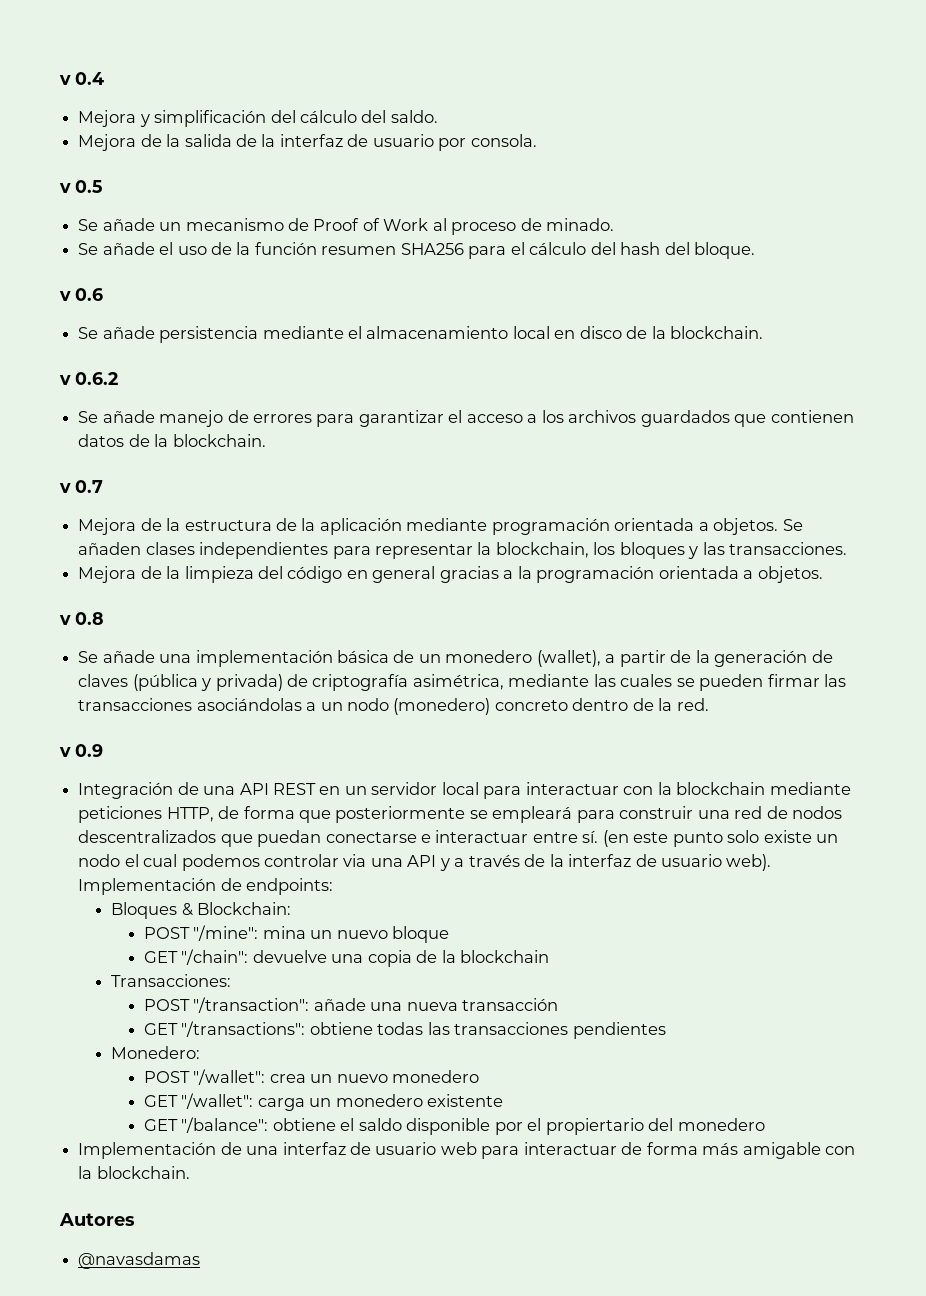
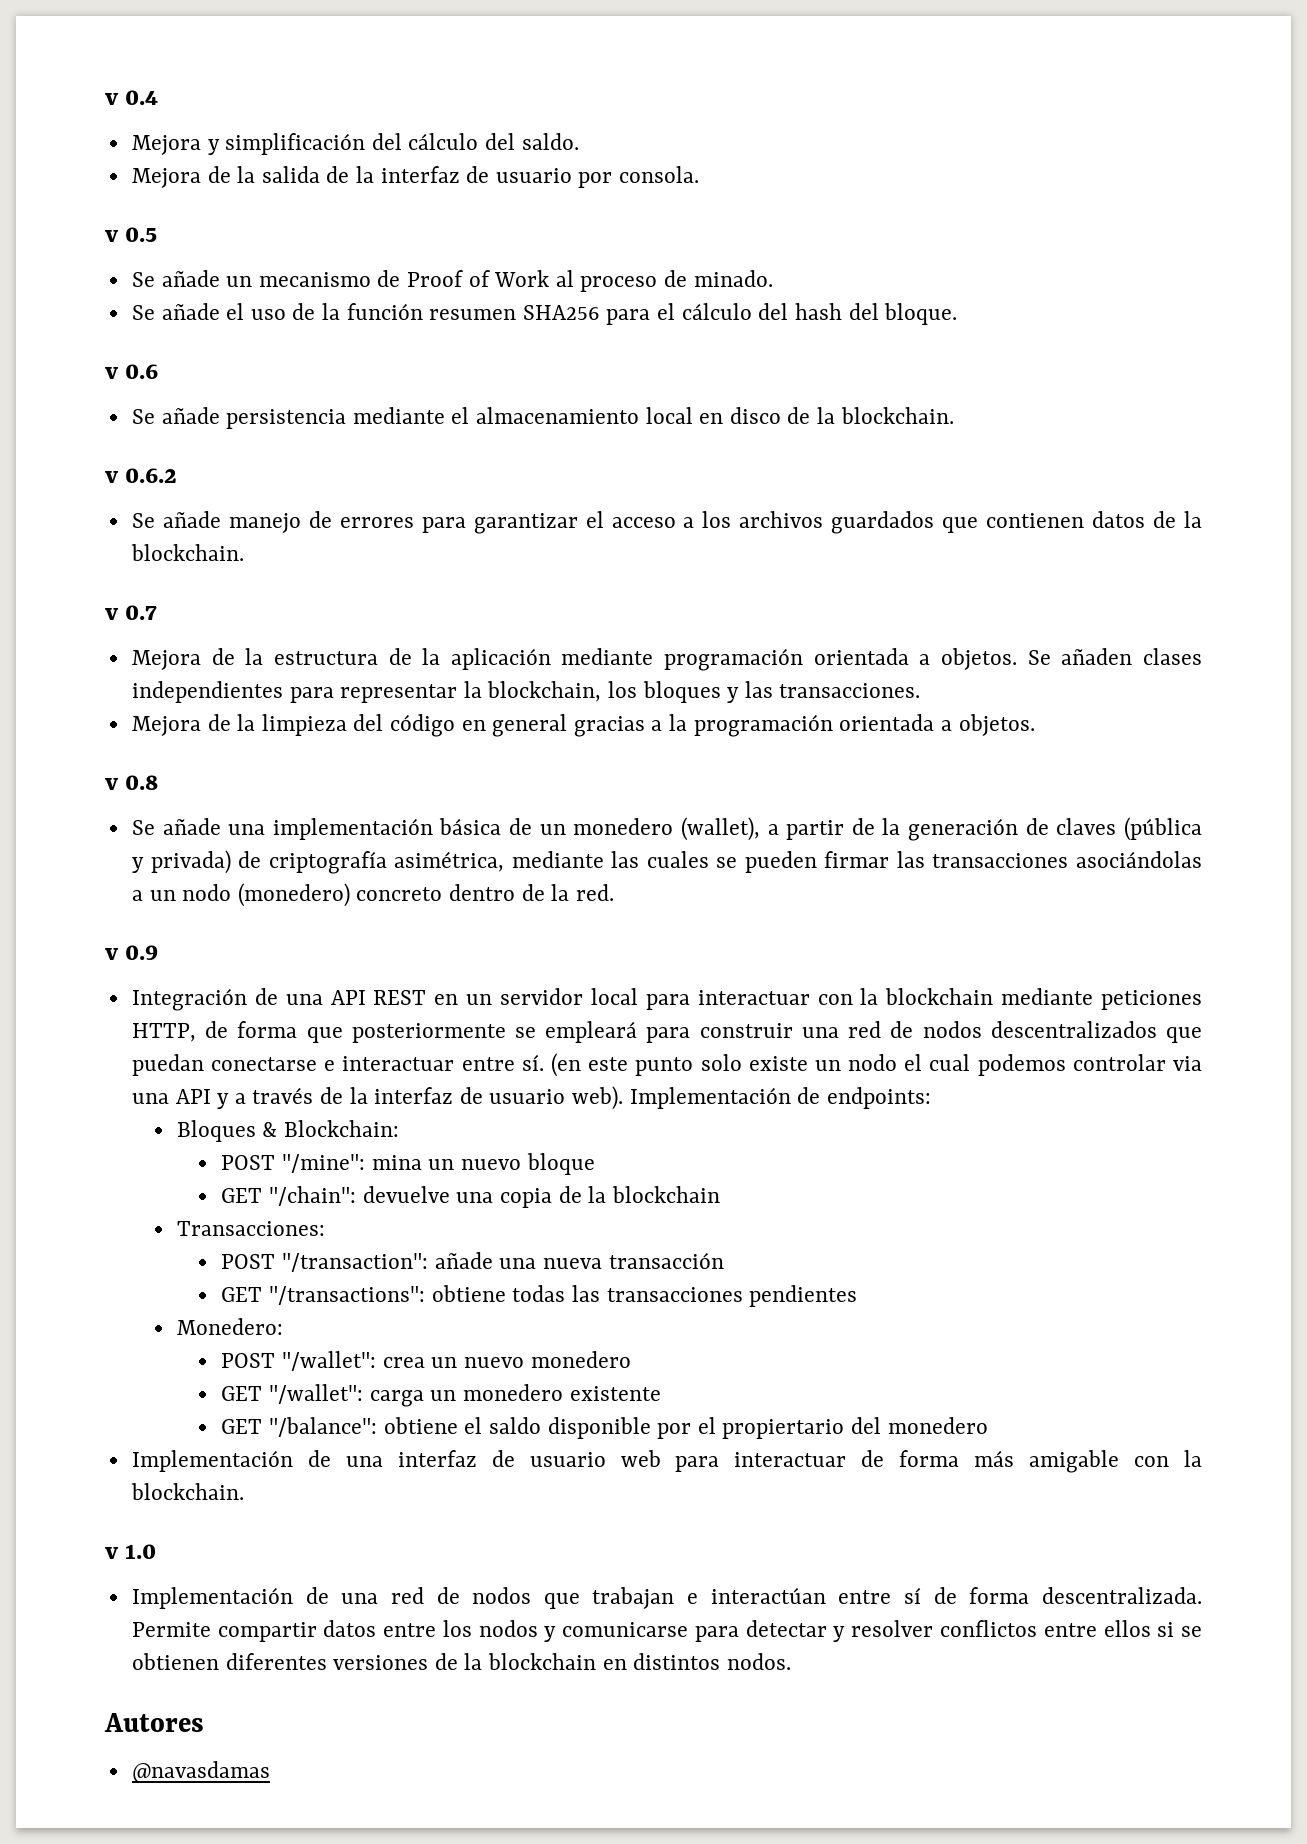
(190, 1172) none -> [105,1544,157,1559] [131,1587,1202,1609] [131,1620,1202,1642] [131,1653,791,1670] // v 1.0 // Implementación de una red de nodos que trabajan e interactúan entre sí de forma descentralizada. Permite compartir datos entre los nodos y comunicarse para detectar y resolver conflictos entre ellos si se obtienen diferentes versiones de la blockchain en distintos nodos.

